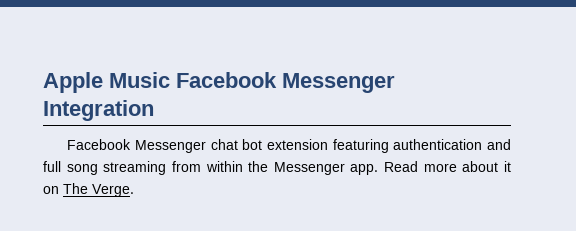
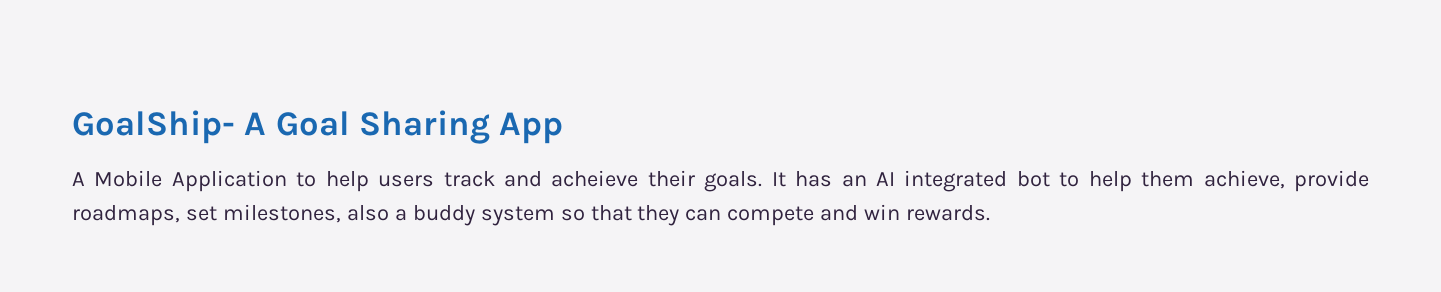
[43,72,395,93] [43,100,154,121] [67,139,512,153] [43,161,511,175] [43,183,134,197] Apple Music Facebook Messenger Integration // Facebook Messenger chat bot extension featuring authentication and full song streaming from within the Messenger app. Read more about it on The Verge. -> [72,110,564,144] [72,170,1369,192] [72,204,991,226] GoalShip- A Goal Sharing App // A Mobile Application to help users track and acheieve their goals. It has an AI integrated bot to help them achieve, provide roadmaps, set milestones, also a buddy system so that they can compete and win rewards.

